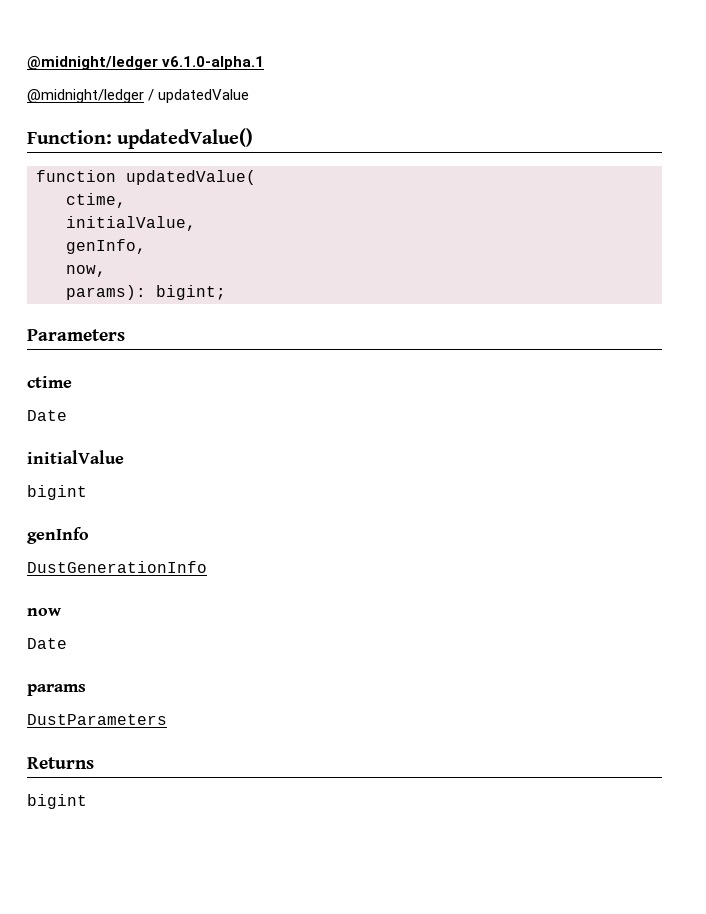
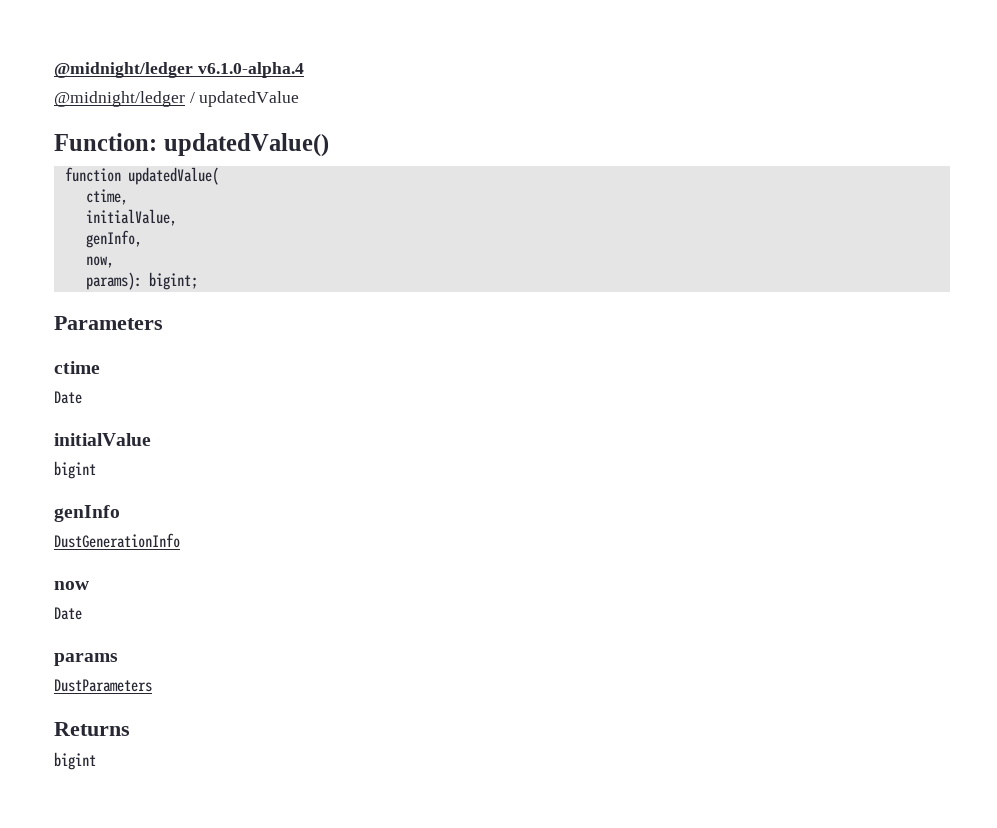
[27,56,265,70] @midnight/ledger v6.1.0-alpha.1 -> [54,62,304,78] @midnight/ledger v6.1.0-alpha.4

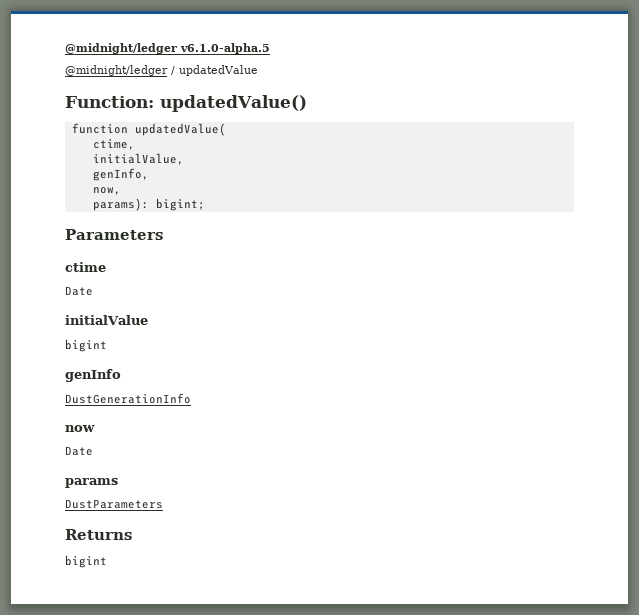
[54,62,304,78] @midnight/ledger v6.1.0-alpha.4 -> [65,43,270,54] @midnight/ledger v6.1.0-alpha.5

